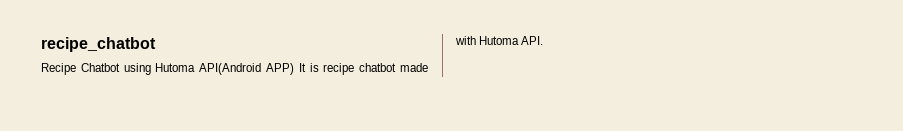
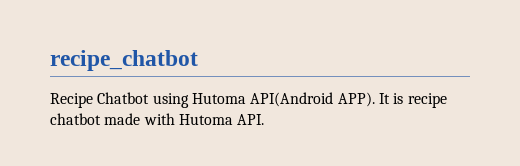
[266,63,294,75] APP) -> [337,92,375,107] APP).

